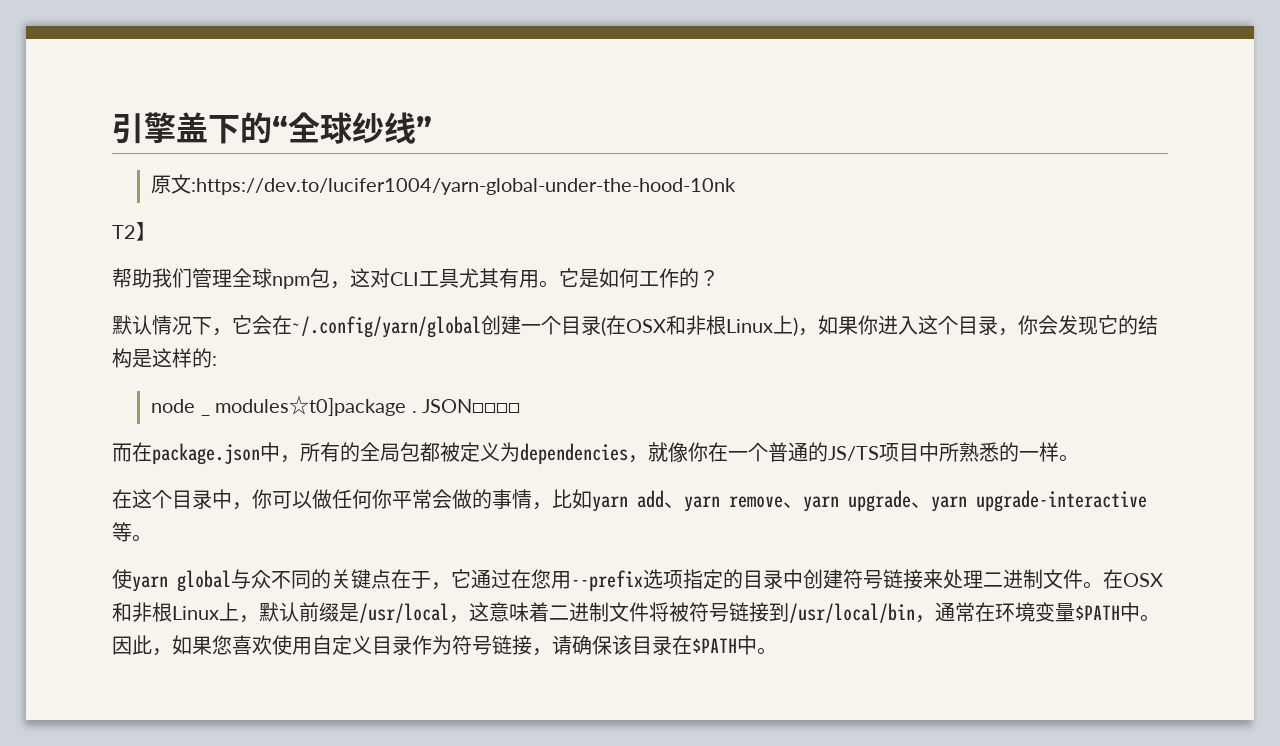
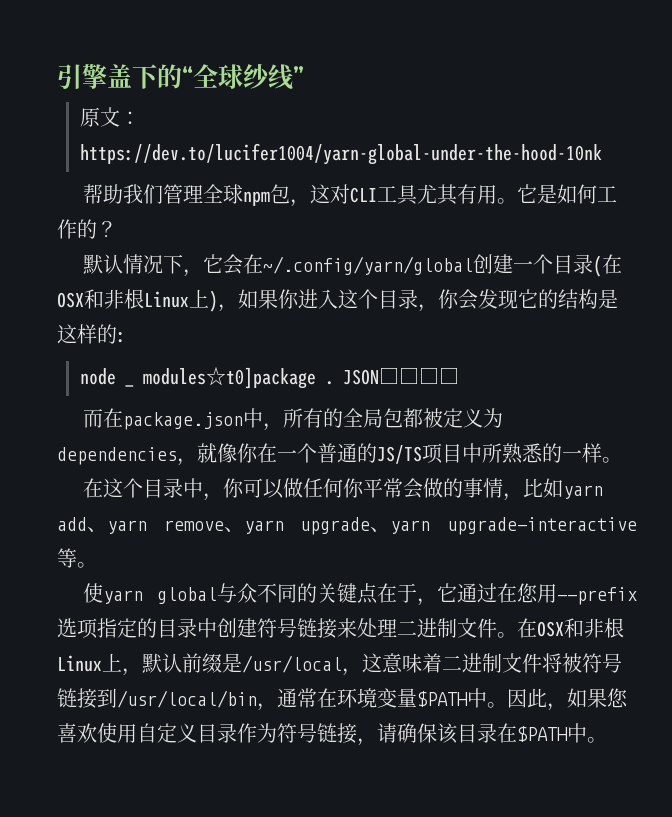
[191,178,737,195] [112,222,156,241] :https://dev.to/lucifer1004/yarn-global-under-the-hood-10nk // T2】 -> [119,111,140,125] [79,143,602,165] ：https://dev.to/lucifer1004/yarn-global-under-the-hood-10nk

